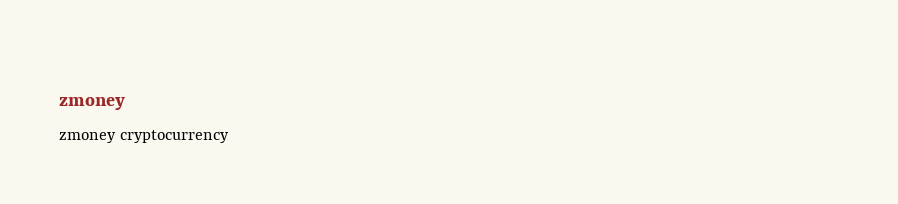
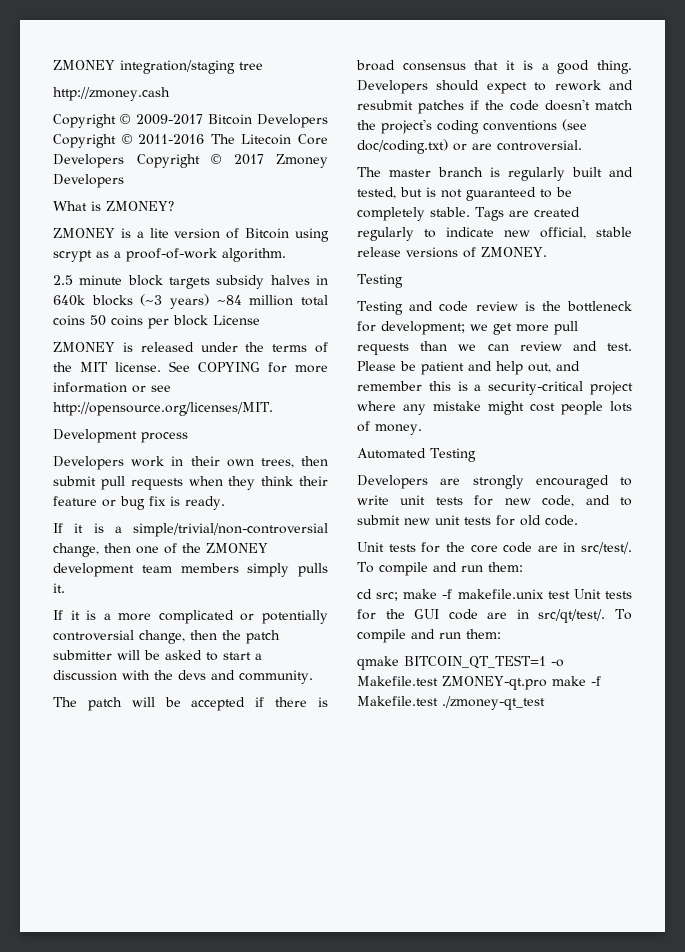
[59,97,125,110] [59,130,229,143] zmoney // zmoney cryptocurrency -> [53,60,263,74] [53,87,170,101] [53,114,328,128] [53,134,328,148] [53,154,328,168] [53,174,124,188] [53,201,174,211] [53,228,329,242] [53,248,286,262] [53,275,328,289] [53,294,328,309] [53,315,260,329] [53,342,328,353] [53,361,328,373] [53,382,171,393] [53,402,273,416] [53,429,188,443] [53,456,328,470] [53,476,329,490] [53,496,225,510] [53,523,328,537] [53,543,268,557] [53,563,328,577] [53,583,65,593] [53,610,328,624] [53,630,280,644] [53,650,262,661] [53,670,313,684] [53,697,328,711] [356,60,632,74] [357,80,633,94] [357,99,633,114] [357,119,587,134] [357,139,582,154] [357,167,633,181] [357,187,572,201] [357,207,580,221] [357,227,632,241] [357,247,547,258] [357,274,403,288] [357,301,632,315] [357,321,578,335] [357,341,632,355] [357,361,580,375] [357,381,633,395] [357,401,632,415] [357,421,422,435] [357,448,476,462] [357,475,632,489] [357,495,632,507] [357,515,578,526] [357,542,632,554] [357,562,523,576] [357,589,632,601] [357,609,633,623] [357,629,501,643] [357,655,564,670] [357,676,601,690] [357,696,545,710] ZMONEY integration/staging tree // http://zmoney.cash // Copyright © 2009-2017 Bitcoin Developers Copyright © 2011-2016 The Litecoin Core Developers Copyright © 2017 Zmoney Developers // What is ZMONEY? // ZMONEY is a lite version of Bitcoin using scrypt as a proof-of-work algorithm. // 2.5 minute block targets subsidy halves in 640k blocks (~3 years) ~84 million total coins 50 coins per block License // ZMONEY is released under the terms of the MIT license. See COPYING for more information or see http://opensource.org/licenses/MIT. // Development process // Developers work in their own trees, then submit pull requests when they think their feature or bug fix is ready. // If it is a simple/trivial/non-controversial change, then one of the ZMONEY development team members simply pulls it. // If it is a more complicated or potentially controversial change, then the patch submitter will be asked to start a discussion with the devs and community. // The patch will be accepted if there is broad consensus that it is a good thing. Developers should expect to rework and resubmit patches if the code doesn't match the project's coding conventions (see doc/coding.txt) or are controversial. // The master branch is regularly built and tested, but is not guaranteed to be completely stable. Tags are created regularly to indicate new official, stable release versions of ZMONEY. // Testing // Testing and code review is the bottleneck for development; we get more pull requests than we can review and test. Please be patient and help out, and remember this is a security-critical project where any mistake might cost people lots of money. // Automated Testing // Developers are strongly encouraged to write unit tests for new code, and to submit new unit tests for old code. // Unit tests for the core code are in src/test/. To compile and run them: // cd src; make -f makefile.unix test Unit tests for the GUI code are in src/qt/test/. To compile and run them: // qmake BITCOIN_QT_TEST=1 -o Makefile.test ZMONEY-qt.pro make -f Makefile.test ./zmoney-qt_test

